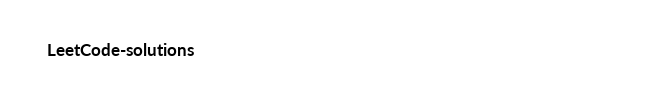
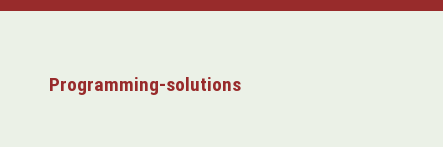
[47,43,194,56] LeetCode-solutions -> [49,77,241,95] Programming-solutions

